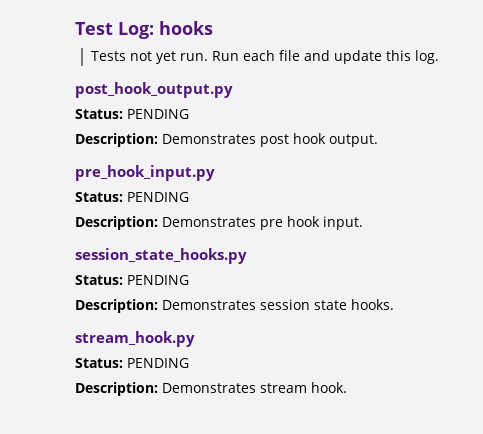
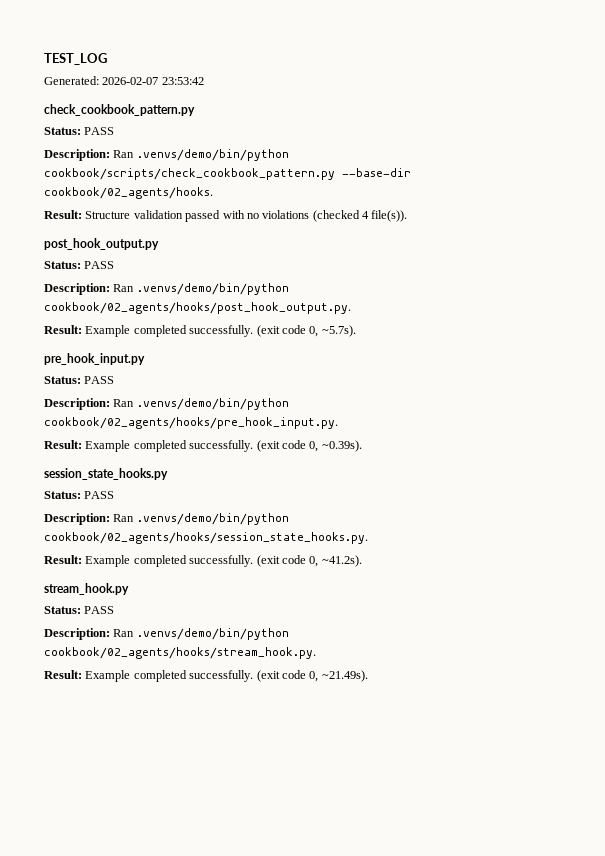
[75,21,213,39] [90,50,439,64] Test Log: hooks // Tests not yet run. Run each file and update this log. -> [44,53,107,65] [44,76,204,85] [44,104,195,116] [44,127,115,135] [44,149,289,161] [44,168,411,180] [44,187,213,199] [44,210,408,222] TEST_LOG // Generated: 2026-02-07 23:53:42 // check_cookbook_pattern.py // Status: PASS // Description: Ran .venvs/demo/bin/python cookbook/scripts/check_cookbook_pattern.py --base-dir cookbook/02_agents/hooks. // Result: Structure validation passed with no violations (checked 4 file(s)).
[127,109,189,119] [75,133,378,147] PENDING // Description: Demonstrates post hook output. -> [84,261,115,269] [44,283,289,295] [44,302,351,314] [44,325,356,337] PASS // Description: Ran .venvs/demo/bin/python cookbook/02_agents/hooks/post_hook_output.py. // Result: Example completed successfully. (exit code 0, ~5.7s).
[127,192,189,202] [75,216,363,230] PENDING // Description: Demonstrates pre hook input. -> [84,376,115,384] [44,398,289,410] [44,417,338,429] [44,440,362,452] PASS // Description: Ran .venvs/demo/bin/python cookbook/02_agents/hooks/pre_hook_input.py. // Result: Example completed successfully. (exit code 0, ~0.39s).
[127,275,189,285] [75,299,394,313] PENDING // Description: Demonstrates session state hooks. -> [84,491,115,499] [44,513,289,525] [44,532,368,544] [44,555,362,567] PASS // Description: Ran .venvs/demo/bin/python cookbook/02_agents/hooks/session_state_hooks.py. // Result: Example completed successfully. (exit code 0, ~41.2s).
[127,358,189,368] [75,382,347,396] PENDING // Description: Demonstrates stream hook. -> [84,606,115,614] [44,628,289,640] [44,647,316,659] [44,670,368,682] PASS // Description: Ran .venvs/demo/bin/python cookbook/02_agents/hooks/stream_hook.py. // Result: Example completed successfully. (exit code 0, ~21.49s).

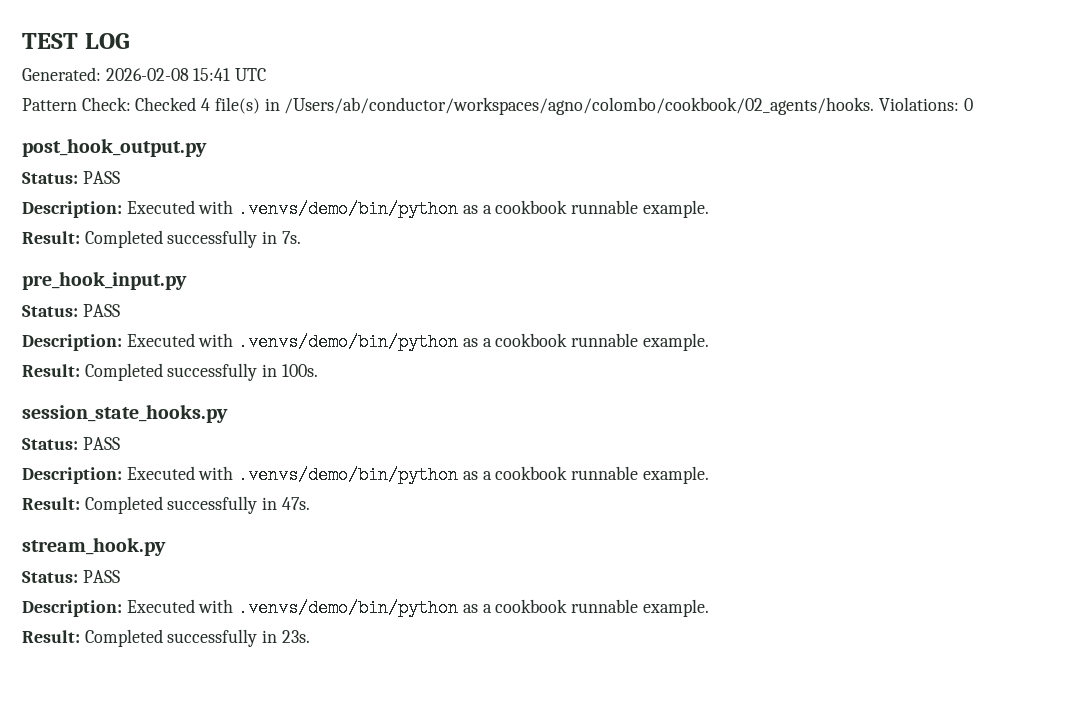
[44,53,107,65] TEST_LOG -> [22,33,130,49] TEST LOG
[102,77,204,85] [44,104,195,116] [44,127,115,135] [44,149,289,161] [44,168,411,180] [44,187,213,199] [44,210,408,222] [44,238,159,250] [44,261,115,269] [44,283,289,295] [44,302,351,314] [44,325,356,337] [44,353,145,365] [44,376,115,384] [44,398,289,410] [44,417,338,429] [44,440,362,452] [44,468,168,480] [44,491,115,499] [44,513,289,525] [44,532,368,544] [44,555,362,567] [44,583,129,595] [44,606,115,614] [44,628,289,640] [44,647,316,659] [44,670,368,682] 2026-02-07 23:53:42 // check_cookbook_pattern.py // Status: PASS // Description: Ran .venvs/demo/bin/python cookbook/scripts/check_cookbook_pattern.py --base-dir cookbook/02_agents/hooks. // Result: Structure validation passed with no violations (checked 4 file(s)). // post_hook_output.py // Status: PASS // Description: Ran .venvs/demo/bin/python cookbook/02_agents/hooks/post_hook_output.py. // Result: Example completed successfully. (exit code 0, ~5.7s). // pre_hook_input.py // Status: PASS // Description: Ran .venvs/demo/bin/python cookbook/02_agents/hooks/pre_hook_input.py. // Result: Example completed successfully. (exit code 0, ~0.39s). // session_state_hooks.py // Status: PASS // Description: Ran .venvs/demo/bin/python cookbook/02_agents/hooks/session_state_hooks.py. // Result: Example completed successfully. (exit code 0, ~41.2s). // stream_hook.py // Status: PASS // Description: Ran .venvs/demo/bin/python cookbook/02_agents/hooks/stream_hook.py. // Result: Example completed successfully. (exit code 0, ~21.49s). -> [105,68,267,81] [22,97,973,115] [22,138,207,157] [22,171,120,184] [22,200,709,218] [22,230,301,248] [22,271,187,290] [22,304,120,317] [22,333,709,351] [22,363,318,381] [22,404,228,423] [22,437,120,450] [22,466,709,484] [22,496,310,514] [22,537,166,556] [22,570,120,583] [22,599,709,617] [22,629,310,647] 2026-02-08 15:41 UTC // Pattern Check: Checked 4 file(s) in /Users/ab/conductor/workspaces/agno/colombo/cookbook/02_agents/hooks. Violations: 0 // post_hook_output.py // Status: PASS // Description: Executed with .venvs/demo/bin/python as a cookbook runnable example. // Result: Completed successfully in 7s. // pre_hook_input.py // Status: PASS // Description: Executed with .venvs/demo/bin/python as a cookbook runnable example. // Result: Completed successfully in 100s. // session_state_hooks.py // Status: PASS // Description: Executed with .venvs/demo/bin/python as a cookbook runnable example. // Result: Completed successfully in 47s. // stream_hook.py // Status: PASS // Description: Executed with .venvs/demo/bin/python as a cookbook runnable example. // Result: Completed successfully in 23s.

